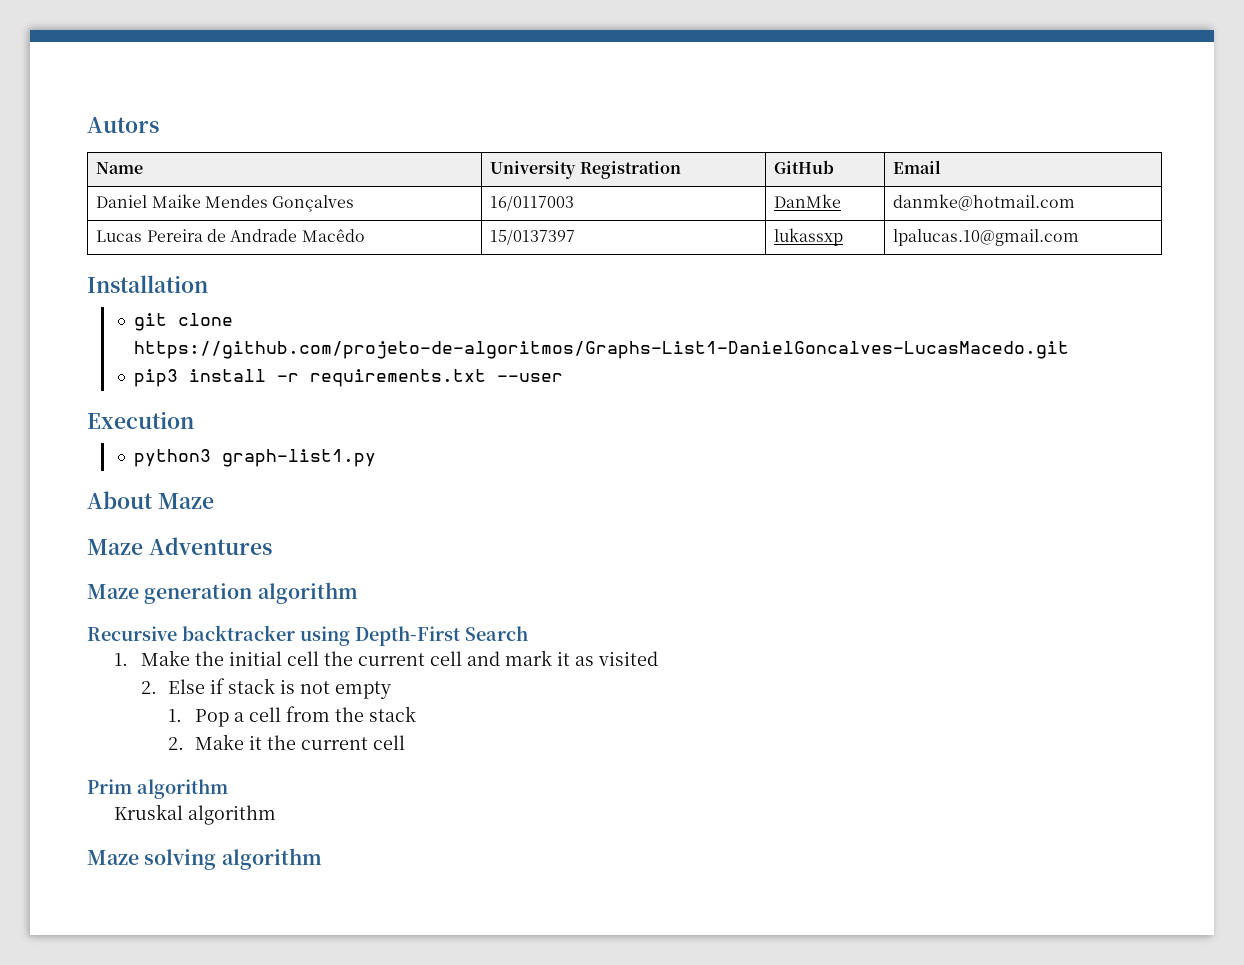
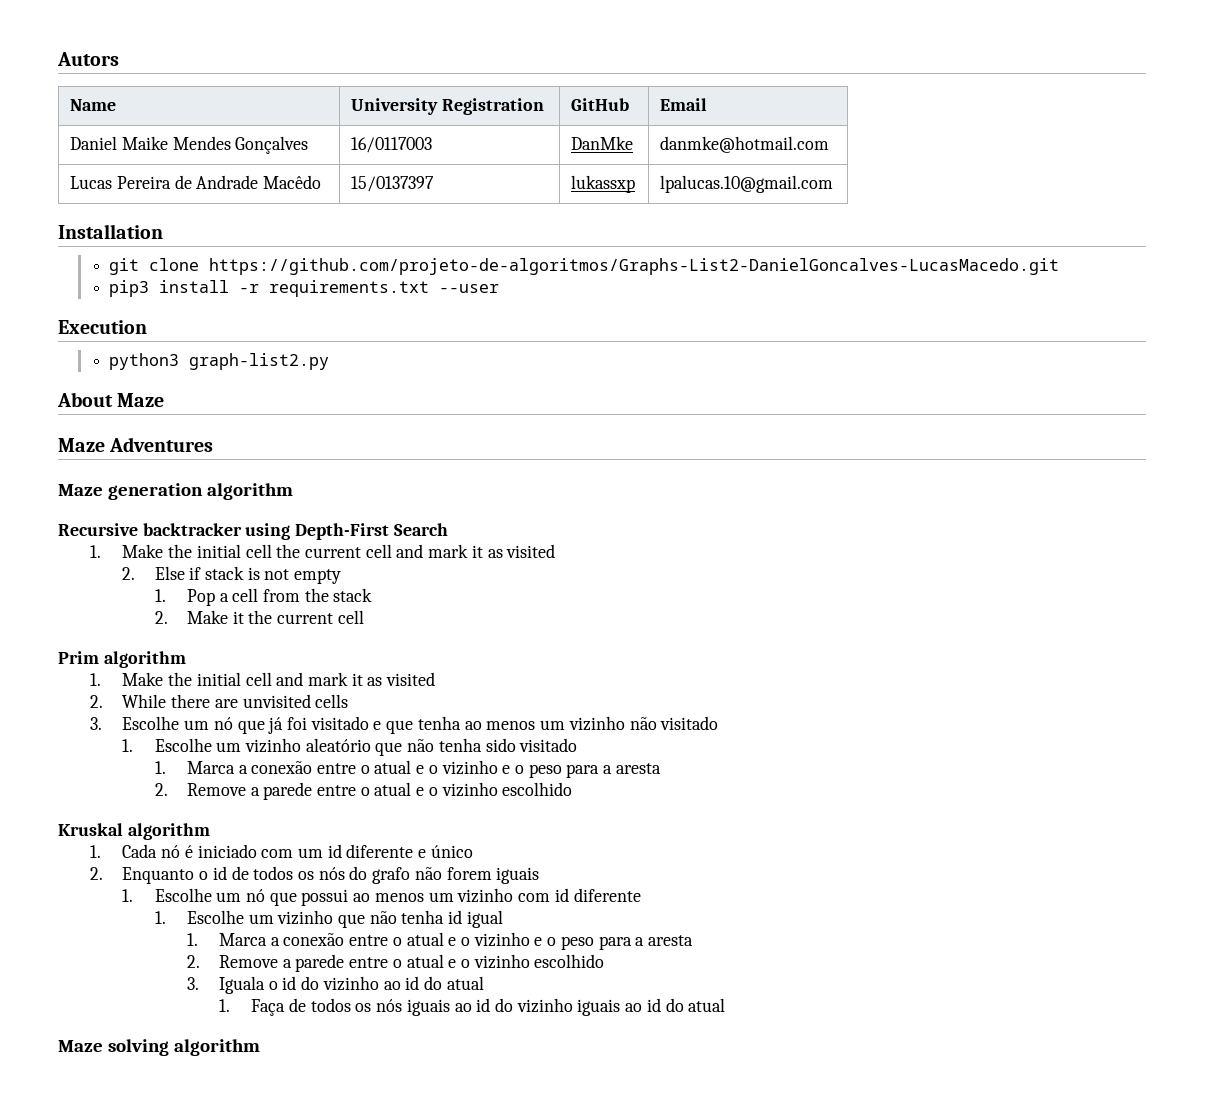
[133,341,1069,359] https://github.com/projeto-de-algoritmos/Graphs-List1-DanielGoncalves-LucasMacedo.git -> [209,258,1060,275] https://github.com/projeto-de-algoritmos/Graphs-List2-DanielGoncalves-LucasMacedo.git
[221,449,376,467] graph-list1.py -> [189,353,330,370] graph-list2.py
[113,804,276,825] Kruskal algorithm -> [90,672,436,686] [90,694,349,708] [90,716,719,734] [122,738,578,756] [154,760,661,778] [154,782,573,800] [58,823,210,840] [90,844,473,858] [90,866,540,884] [122,888,641,906] [154,910,503,928] [186,932,694,950] [186,954,605,972] [186,976,484,994] [218,998,726,1016] 1. Make the initial cell and mark it as visited // 2. While there are unvisited cells // 3. Escolhe um nó que já foi visitado e que tenha ao menos um vizinho não visitado // 1. Escolhe um vizinho aleatório que não tenha sido visitado // 1. Marca a conexão entre o atual e o vizinho e o peso para a aresta // 2. Remove a parede entre o atual e o vizinho escolhido // Kruskal algorithm // 1. Cada nó é iniciado com um id diferente e único // 2. Enquanto o id de todos os nós do grafo não forem iguais // 1. Escolhe um nó que possui ao menos um vizinho com id diferente // 1. Escolhe um vizinho que não tenha id igual // 1. Marca a conexão entre o atual e o vizinho e o peso para a aresta // 2. Remove a parede entre o atual e o vizinho escolhido // 3. Iguala o id do vizinho ao id do atual // 1. Faça de todos os nós iguais ao id do vizinho iguais ao id do atual

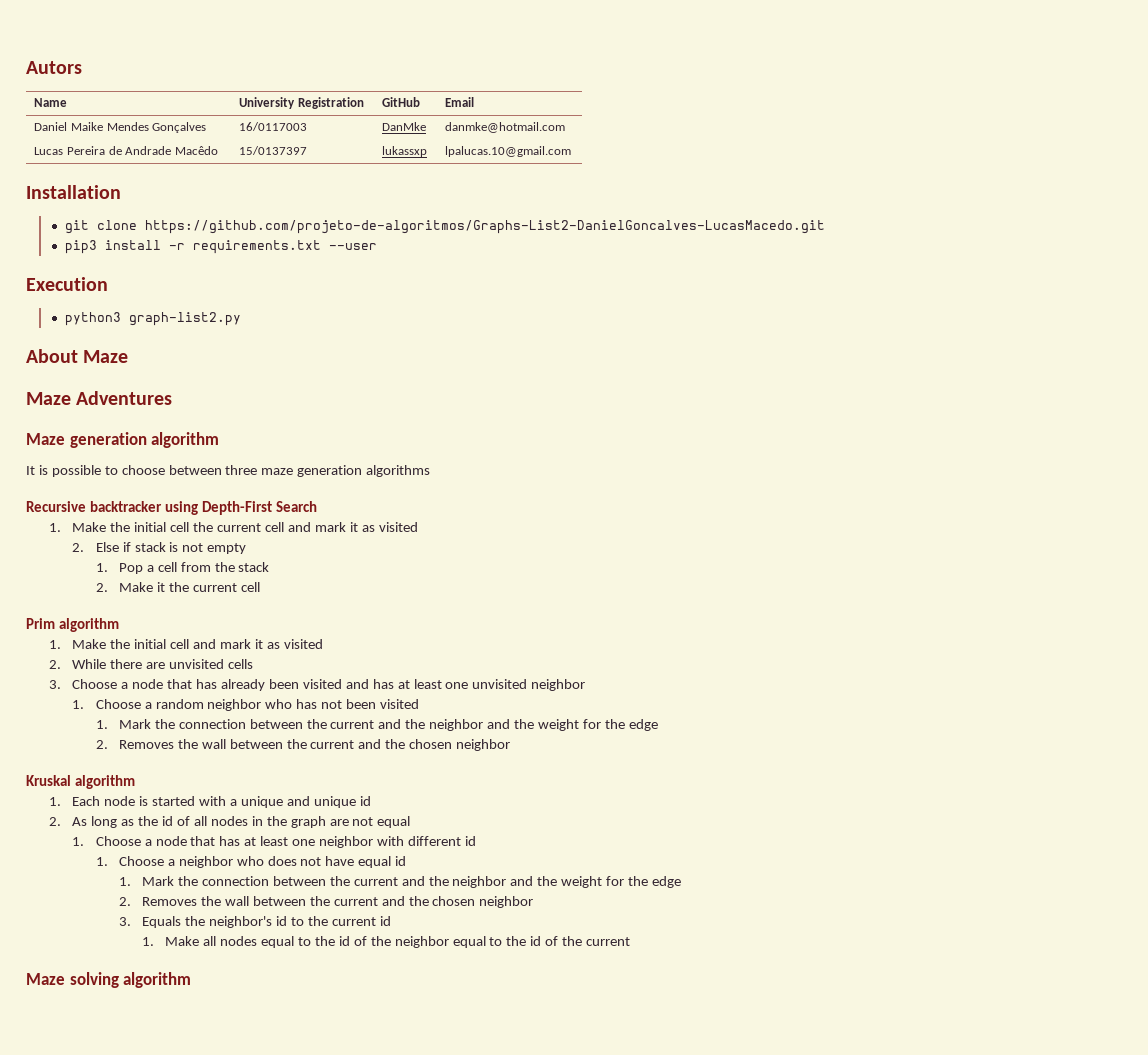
(293, 491) none -> [26,465,431,477] // It is possible to choose between three maze generation algorithms
[122,716,719,734] [122,738,578,756] [154,760,661,778] [154,782,573,800] [58,823,210,840] [90,844,473,858] [90,866,540,884] [122,888,641,906] [154,910,503,928] [186,932,694,950] [186,954,605,972] [186,976,484,994] [218,998,726,1016] Escolhe um nó que já foi visitado e que tenha ao menos um vizinho não visitado // 1. Escolhe um vizinho aleatório que não tenha sido visitado // 1. Marca a conexão entre o atual e o vizinho e o peso para a aresta // 2. Remove a parede entre o atual e o vizinho escolhido // Kruskal algorithm // 1. Cada nó é iniciado com um id diferente e único // 2. Enquanto o id de todos os nós do grafo não forem iguais // 1. Escolhe um nó que possui ao menos um vizinho com id diferente // 1. Escolhe um vizinho que não tenha id igual // 1. Marca a conexão entre o atual e o vizinho e o peso para a aresta // 2. Remove a parede entre o atual e o vizinho escolhido // 3. Iguala o id do vizinho ao id do atual // 1. Faça de todos os nós iguais ao id do vizinho iguais ao id do atual -> [72,679,586,691] [72,699,420,711] [95,719,658,731] [95,739,511,751] [26,775,135,789] [49,796,371,808] [49,816,411,828] [72,836,476,848] [95,856,407,868] [118,876,681,888] [118,896,534,908] [118,916,391,928] [142,936,631,948] Choose a node that has already been visited and has at least one unvisited neighbor // 1. Choose a random neighbor who has not been visited // 1. Mark the connection between the current and the neighbor and the weight for the edge // 2. Removes the wall between the current and the chosen neighbor // Kruskal algorithm // 1. Each node is started with a unique and unique id // 2. As long as the id of all nodes in the graph are not equal // 1. Choose a node that has at least one neighbor with different id // 1. Choose a neighbor who does not have equal id // 1. Mark the connection between the current and the neighbor and the weight for the edge // 2. Removes the wall between the current and the chosen neighbor // 3. Equals the neighbor's id to the current id // 1. Make all nodes equal to the id of the neighbor equal to the id of the current

